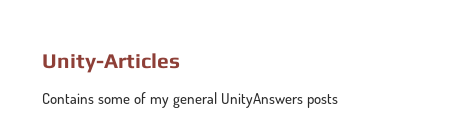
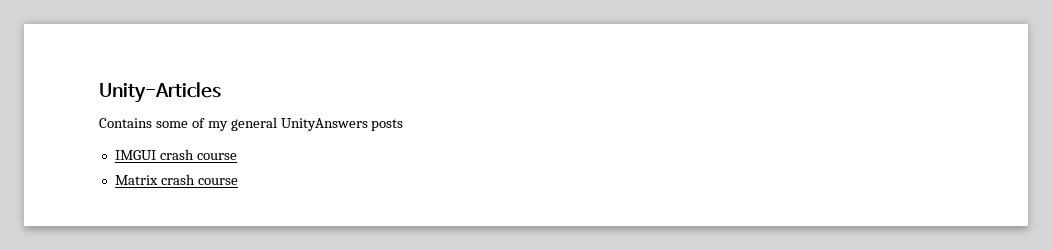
(339, 101) none -> [114,149,237,160] [114,174,238,185] // IMGUI crash course // Matrix crash course

